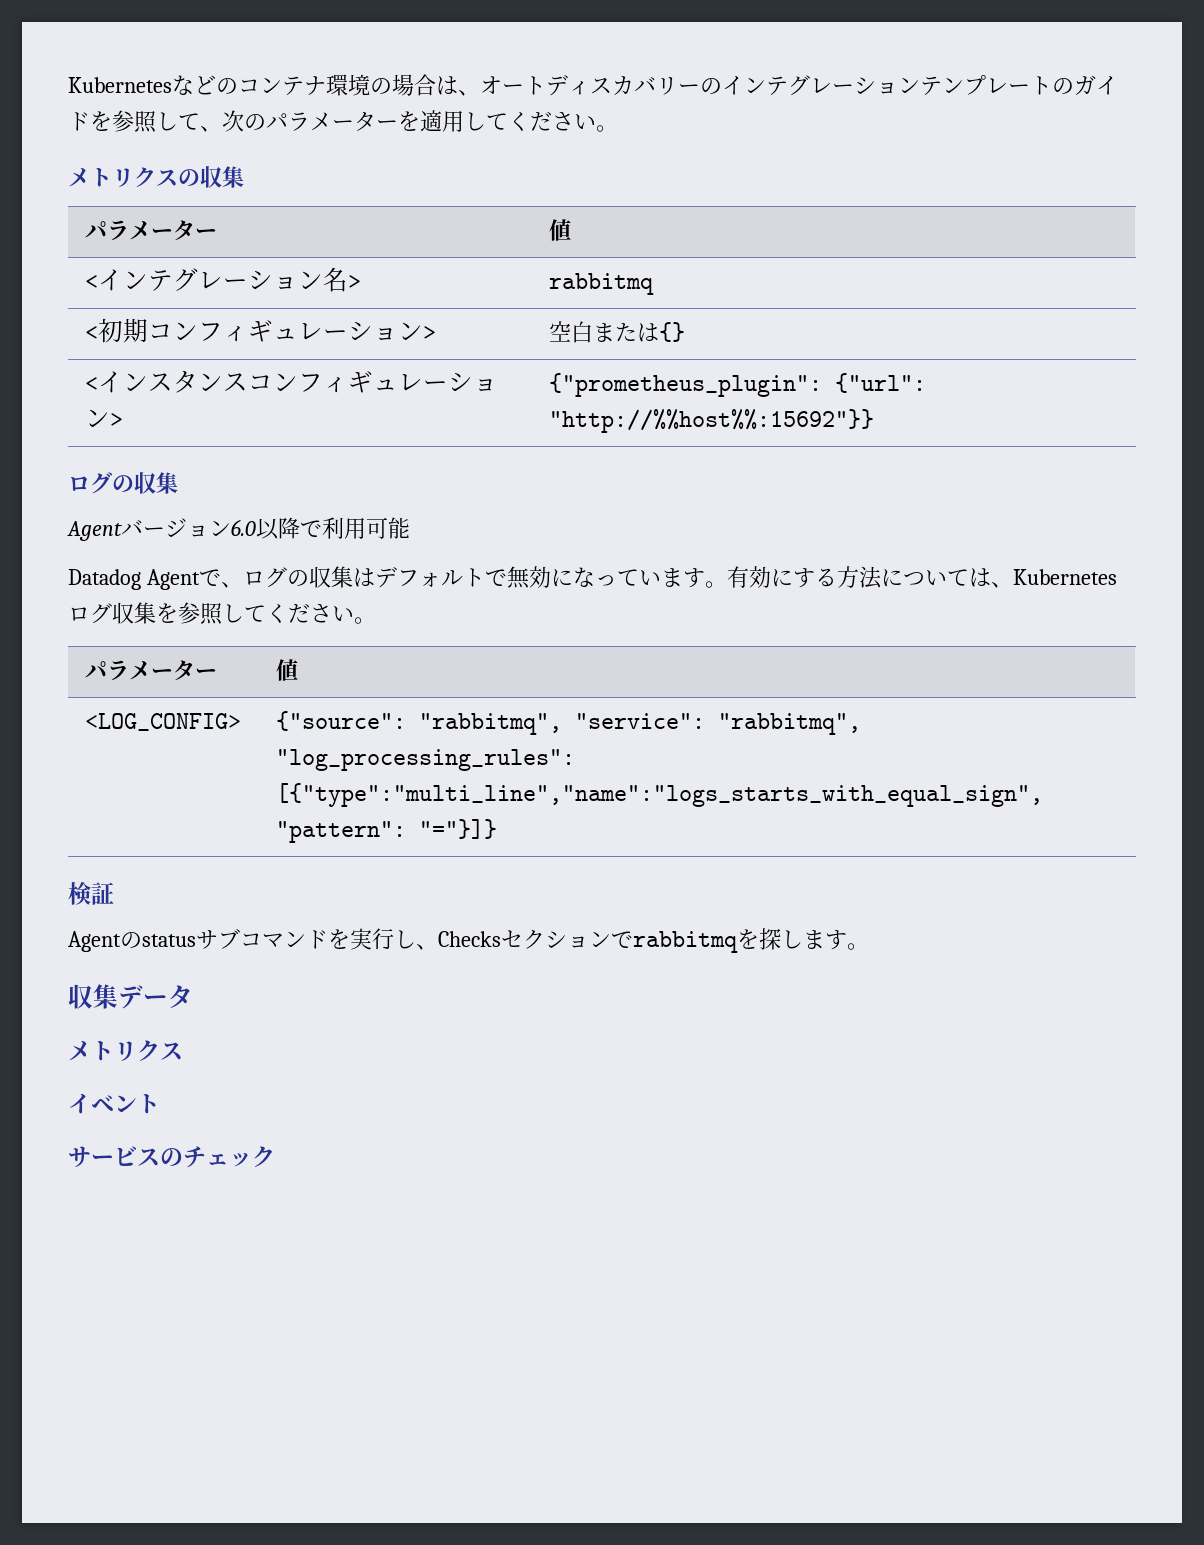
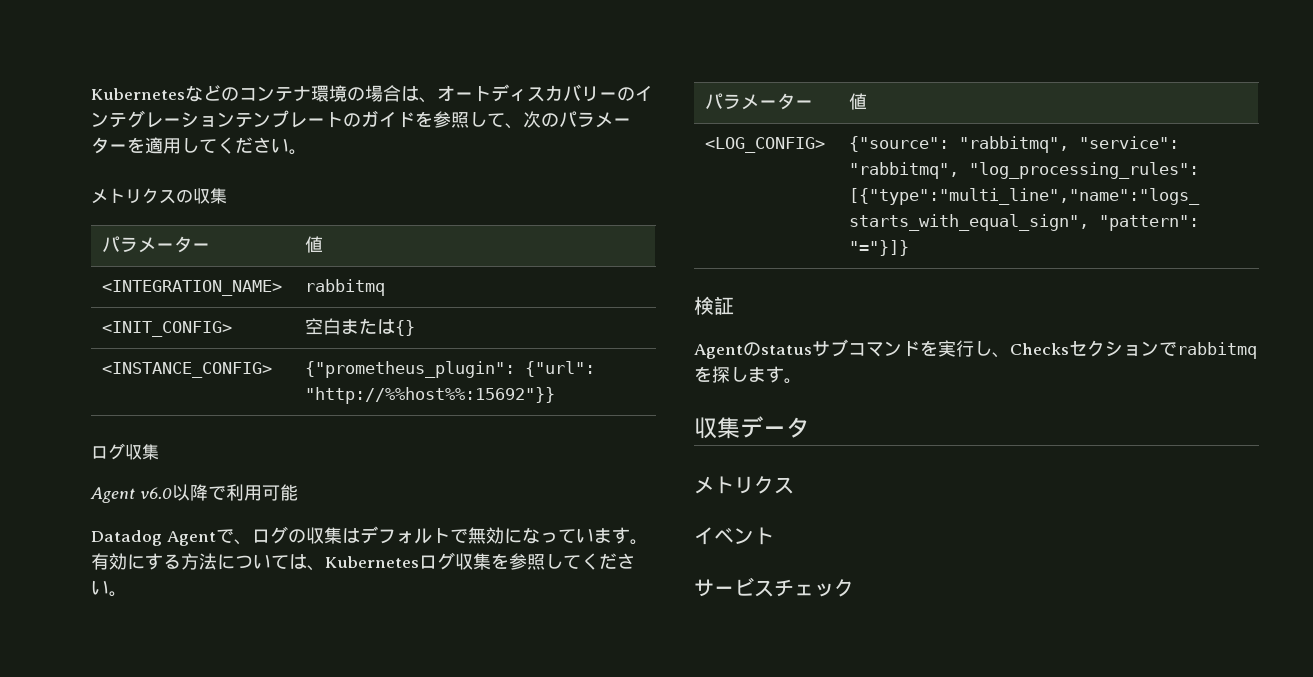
[85,267,362,292] [549,273,655,295] [85,318,437,343] [549,321,686,343] [85,370,499,393] [85,409,124,427] <インテグレーション名> | rabbitmq // <初期コンフィギュレーション> | 空白または{} // <インスタンスコンフィギュレーション> -> [102,280,283,296] [305,279,386,296] [102,321,233,337] [305,318,416,336] [102,362,273,378] <INTEGRATION_NAME> | rabbitmq // <INIT_CONFIG> | 空白または{} // <INSTANCE_CONFIG>
[112,475,134,492] の -> (125, 451) none
[121,518,256,537] バージョン6.0 -> [139,487,172,499] v6.0
[160,1148,183,1166] の -> (774, 588) none

